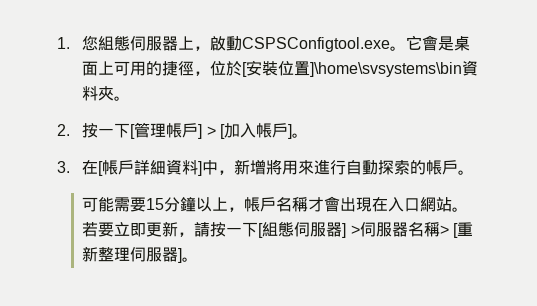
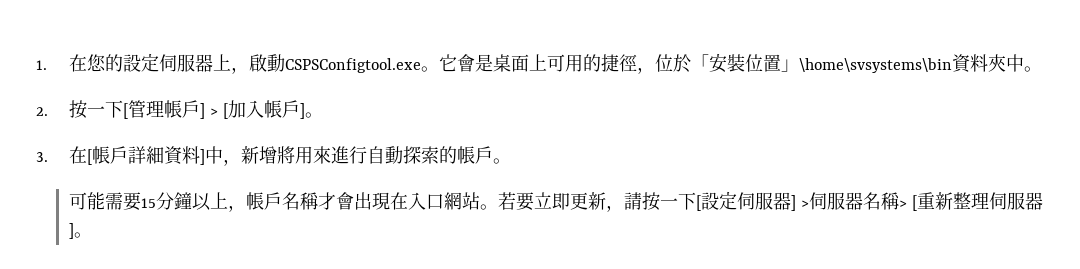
[82,35,131,51] 您組態 -> [68,53,159,72] 在您的設定
[242,62,248,77] [ -> [690,54,709,70] 「
[310,60,479,77] [82,86,115,101] ]\home\svsystems\bin資料夾 -> [780,54,1024,73] 」\home\svsystems\bin資料夾中
[262,221,295,237] 組態 -> [700,191,737,210] 設定

